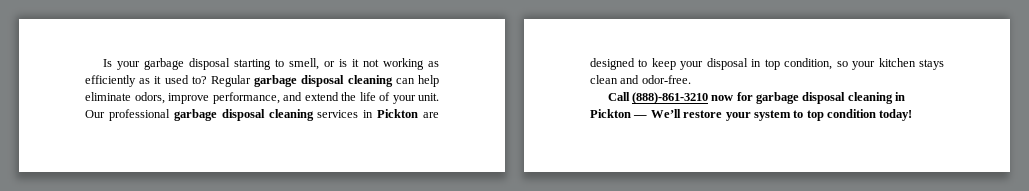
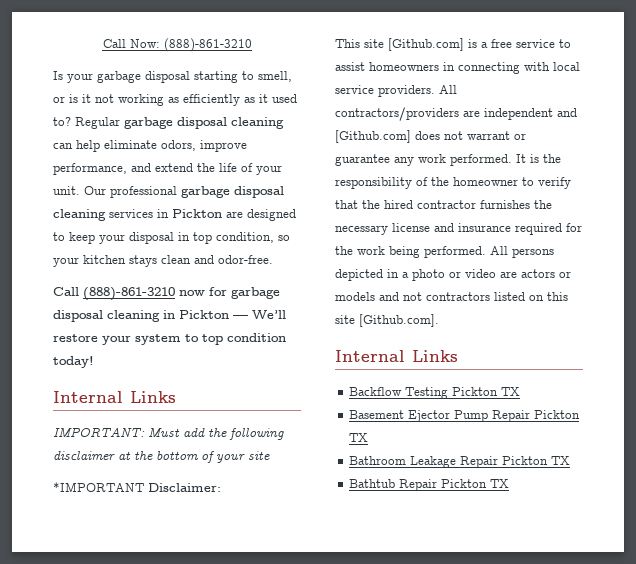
(102, 63) none -> [102,38,252,52] Call Now: (888)-861-3210 //
(913, 115) none -> [53,391,176,403] [53,427,284,440] [53,451,270,463] [53,482,221,492] [335,38,571,51] [335,62,580,74] [335,85,457,97] [335,107,577,121] [335,130,526,143] [335,154,561,166] [335,177,571,189] [335,200,552,209] [335,223,582,235] [335,246,554,258] [335,269,571,281] [335,292,568,301] [335,314,439,327] [335,350,458,362] [349,387,521,399] [349,410,581,422] [349,433,369,442] [349,456,571,468] [349,479,510,491] // Internal Links // IMPORTANT: Must add the following disclaimer at the bottom of your site // *IMPORTANT Disclaimer: // This site [Github.com] is a free service to assist homeowners in connecting with local service providers. All contractors/providers are independent and [Github.com] does not warrant or guarantee any work performed. It is the responsibility of the homeowner to verify that the hired contractor furnishes the necessary license and insurance required for the work being performed. All persons depicted in a photo or video are actors or models and not contractors listed on this site [Github.com]. // Internal Links // Backflow Testing Pickton TX // Basement Ejector Pump Repair Pickton TX // Bathroom Leakage Repair Pickton TX // Bathtub Repair Pickton TX

